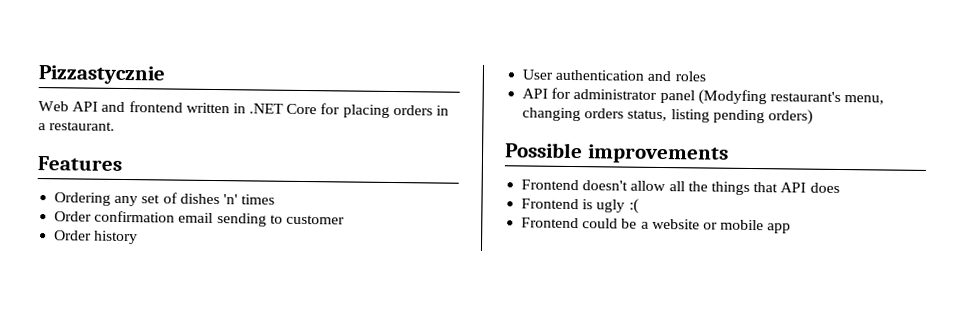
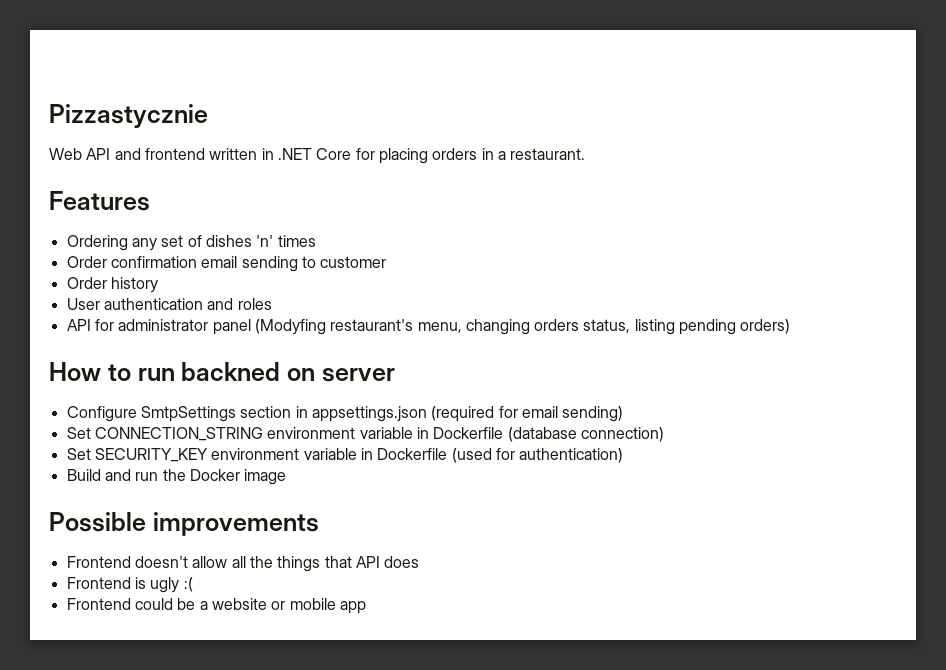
(813, 117) none -> [49,362,395,382] [66,406,624,422] [66,427,664,442] [66,448,624,463] [66,469,287,485] // How to run backned on server // Configure SmtpSettings section in appsettings.json (required for email sending) // Set CONNECTION_STRING environment variable in Dockerfile (database connection) // Set SECURITY_KEY environment variable in Dockerfile (used for authentication) // Build and run the Docker image

